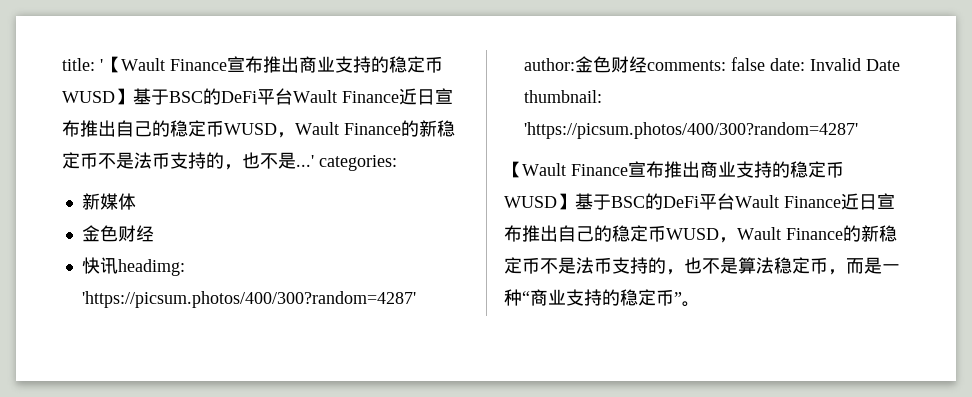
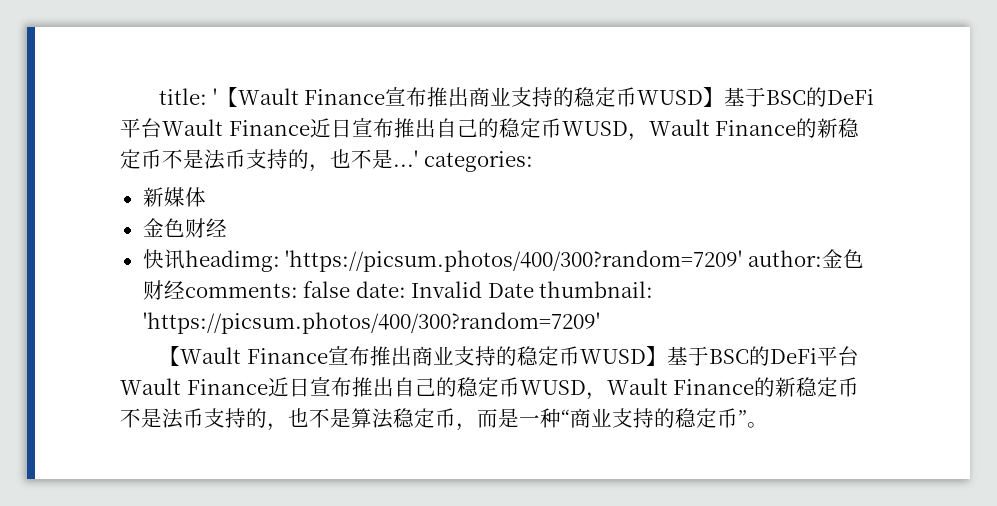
[81,291,416,308] 'https://picsum.photos/400/300?random=4287' -> [285,250,743,272] 'https://picsum.photos/400/300?random=7209'
[523,122,858,139] 'https://picsum.photos/400/300?random=4287' -> [142,312,600,334] 'https://picsum.photos/400/300?random=7209'

